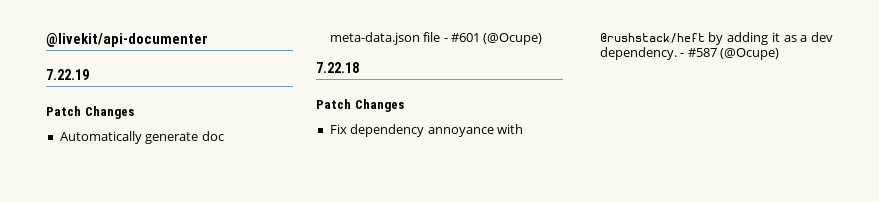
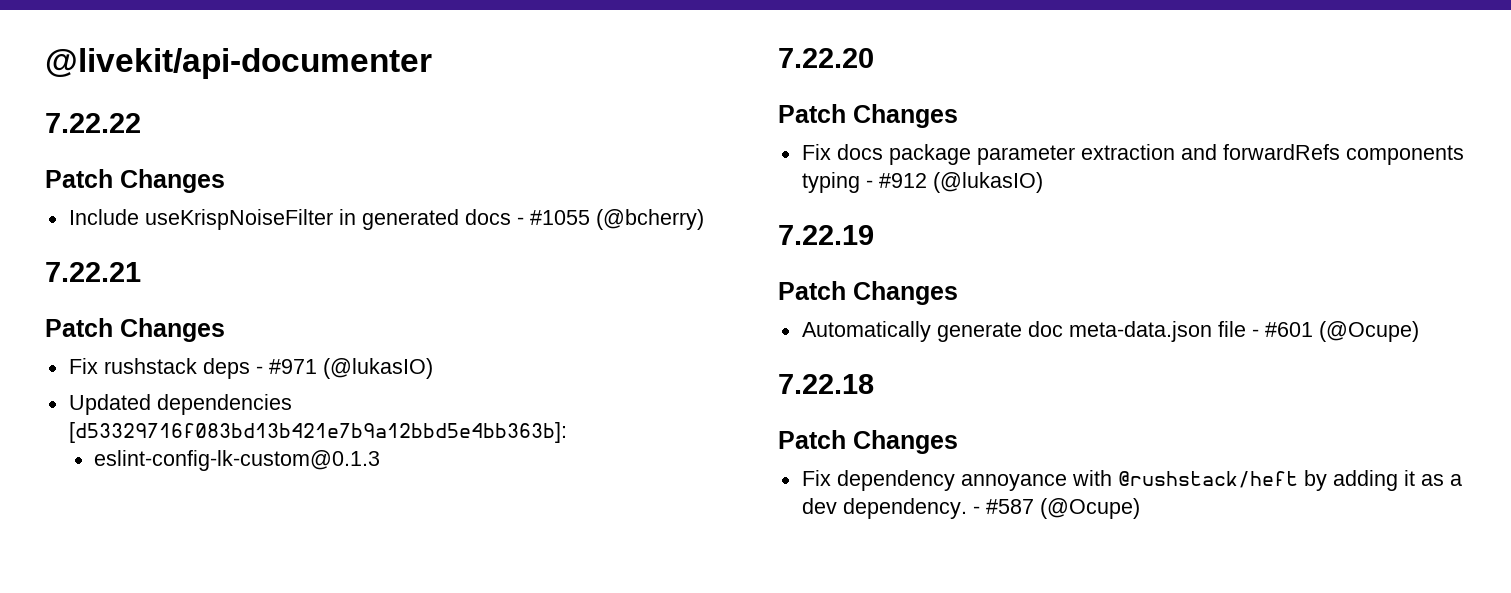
(208, 40) none -> [45,113,141,133] [45,169,225,193] [68,209,704,230] [45,262,141,282] [45,318,225,342] [68,358,433,379] [68,394,292,415] [68,422,567,443] [93,450,380,471] [778,48,874,68] [778,104,958,128] [801,144,1464,165] [801,172,1043,193] // 7.22.22 // Patch Changes // Include useKrispNoiseFilter in generated docs - #1055 (@bcherry) // 7.22.21 // Patch Changes // Fix rushstack deps - #971 (@lukasIO) // Updated dependencies [d53329716f083bd13b421e7b9a12bbd5e4bb363b]: // eslint-config-lk-custom@0.1.3 // 7.22.20 // Patch Changes // Fix docs package parameter extraction and forwardRefs components typing - #912 (@lukasIO)

